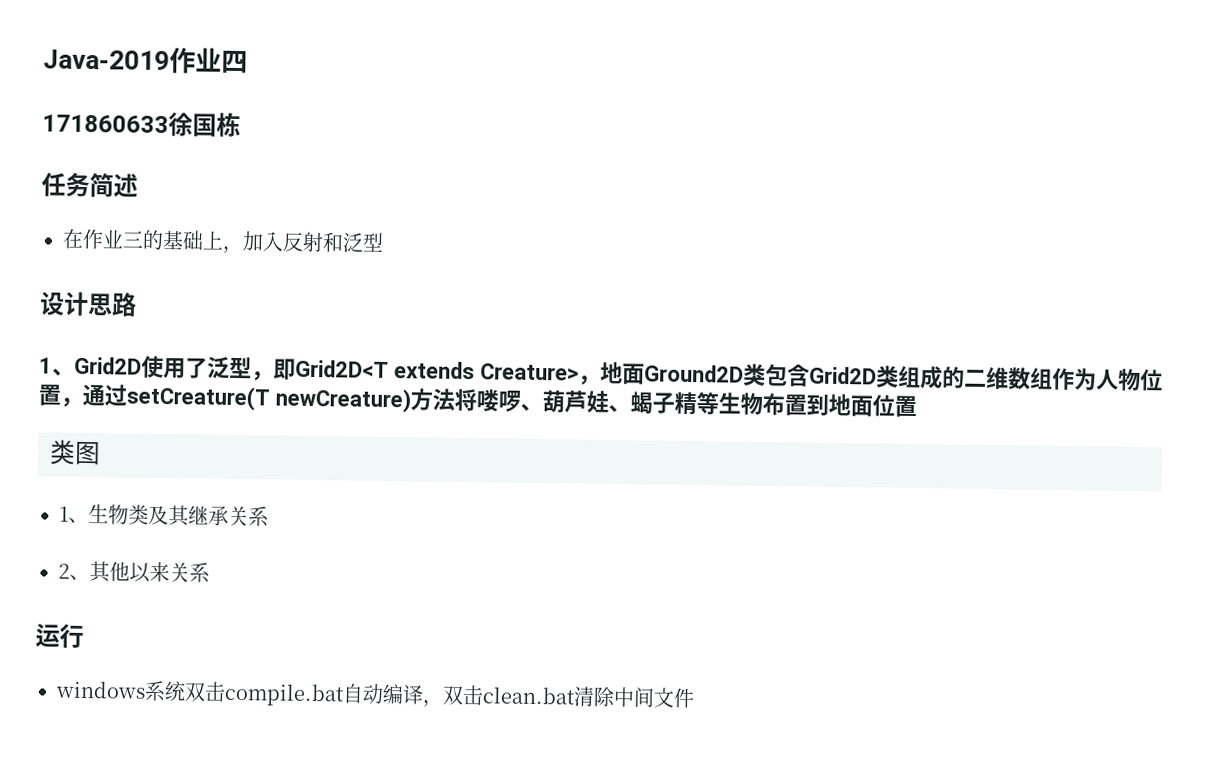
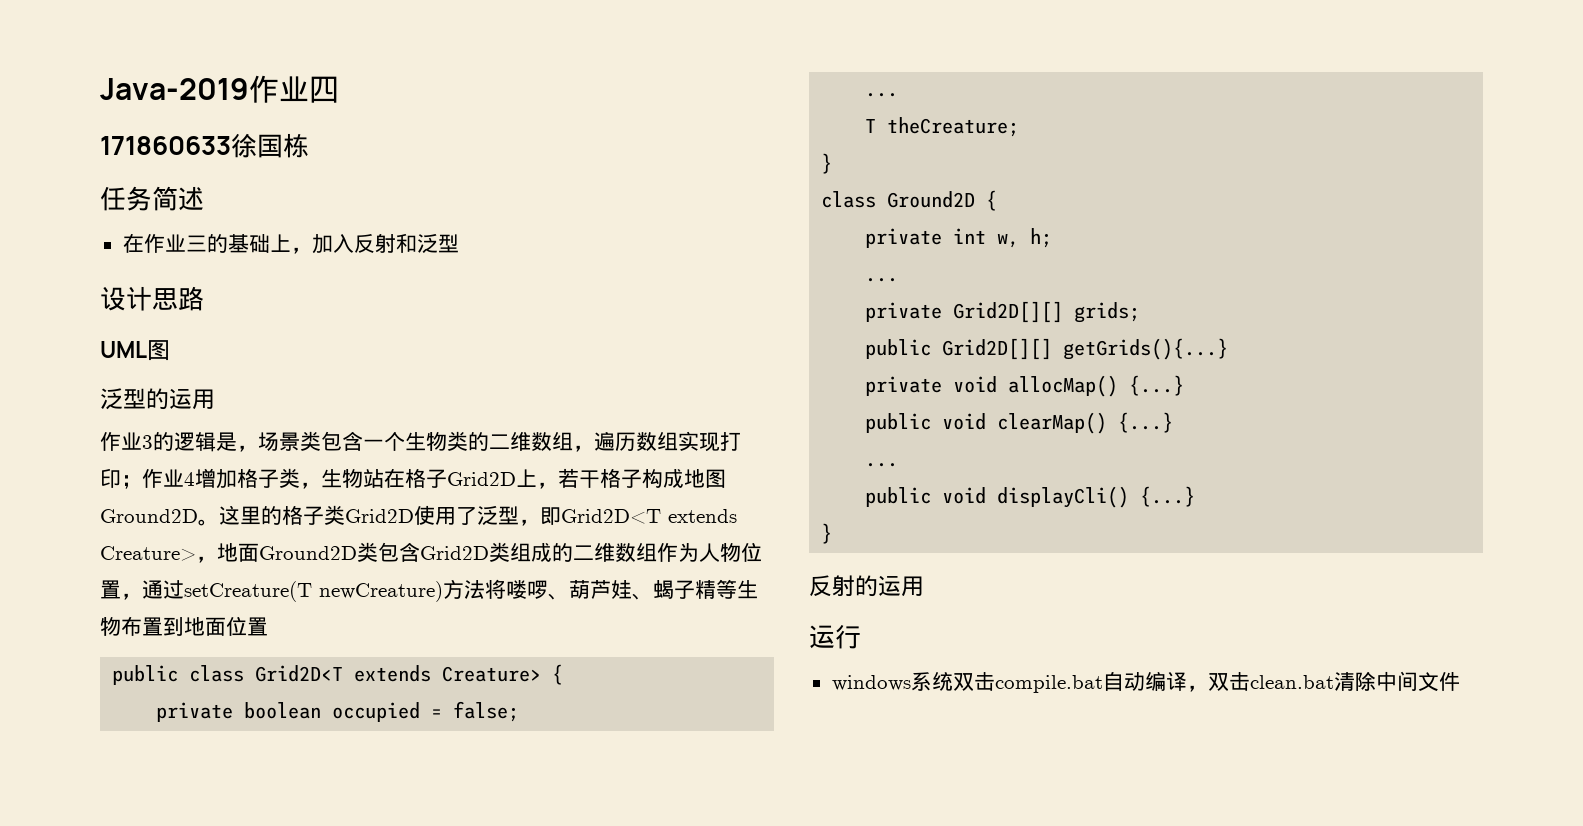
[39,357,75,376] 1、 -> [100,340,170,361] [100,388,215,410] [100,431,741,452] [100,468,726,489] [100,505,345,526] UML图 // 泛型的运用 // 作业3的逻辑是，场景类包含一个生物类的二维数组，遍历数组实现打印；作业4增加格子类，生物站在格子Grid2D上，若干格子构成地图Ground2D。这里的格子类
[49,439,101,466] [59,504,269,527] [58,561,210,583] 类图 // 1、生物类及其继承关系 // 2、其他以来关系 -> [112,664,564,685] [156,701,520,722] [865,93,899,97] [865,117,1020,137] [821,153,833,174] [821,190,998,211] [865,228,1053,248] [865,278,899,282] [865,301,1141,323] [865,338,1229,360] [865,375,1185,397] [865,412,1174,434] [865,463,899,467] [865,486,1196,508] [821,523,833,544] [809,575,924,597] public class Grid2D<T extends Creature> { // private boolean occupied = false; // ... // T theCreature; // } // class Ground2D { // private int w, h; // ... // private Grid2D[][] grids; // public Grid2D[][] getGrids(){...} // private void allocMap() {...} // public void clearMap() {...} // ... // public void displayCli() {...} // } // 反射的运用

